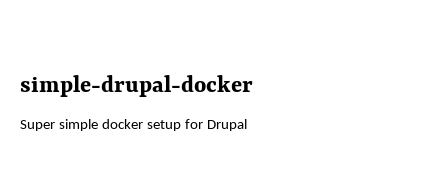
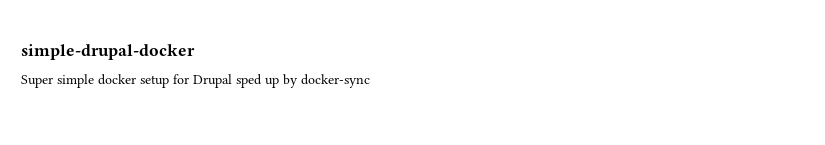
(247, 125) none -> [236,74,370,88] sped up by docker-sync

